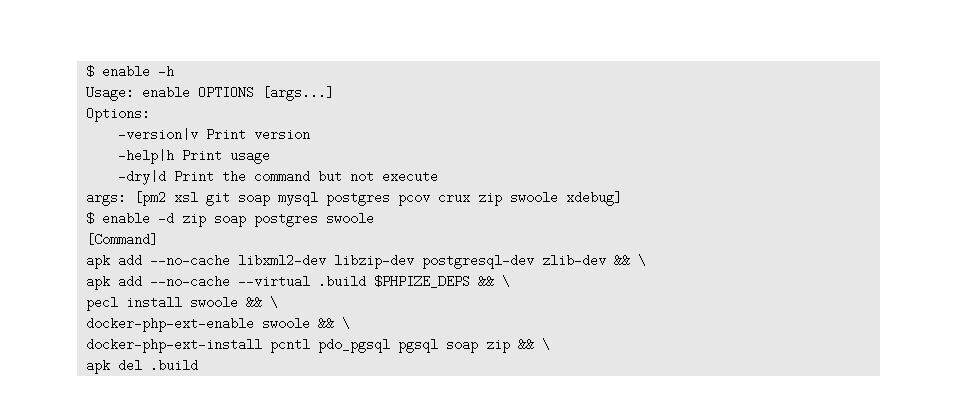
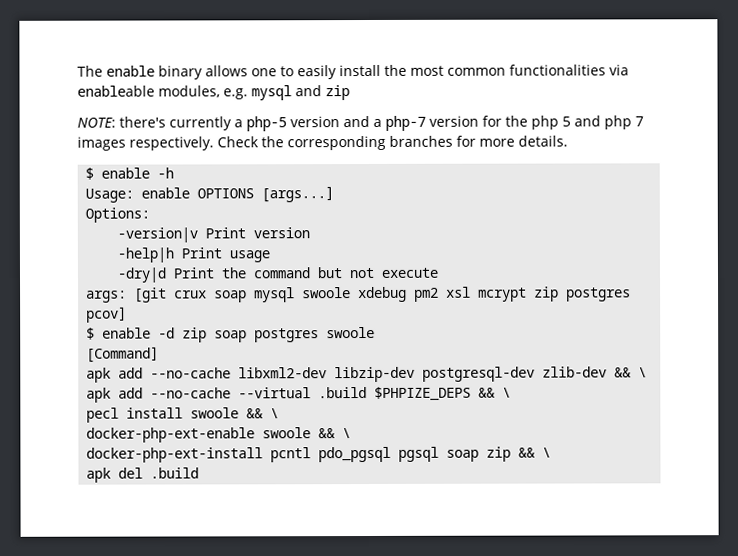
(85, 71) none -> [77,64,629,80] [77,85,350,101] [77,115,644,132] [77,135,568,151] The enable binary allows one to easily install the most common functionalities via enableable modules, e.g. mysql and zip // NOTE: there's currently a php-5 version and a php-7 version for the php 5 and php 7 images respectively. Check the corresponding branches for more details. //
[133,191,622,206] [pm2 xsl git soap mysql postgres pcov crux zip swoole xdebug] -> [134,286,632,303] [86,306,128,323] [git crux soap mysql swoole xdebug pm2 xsl mcrypt zip postgres pcov]

